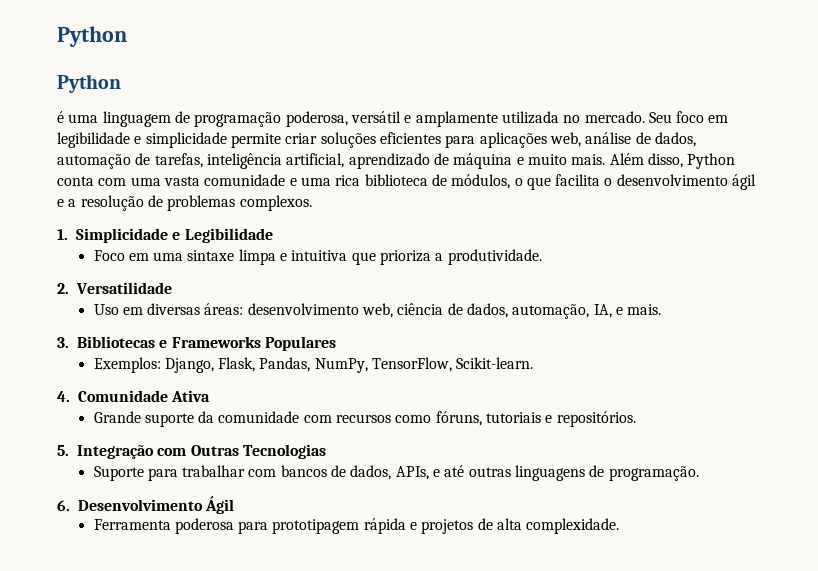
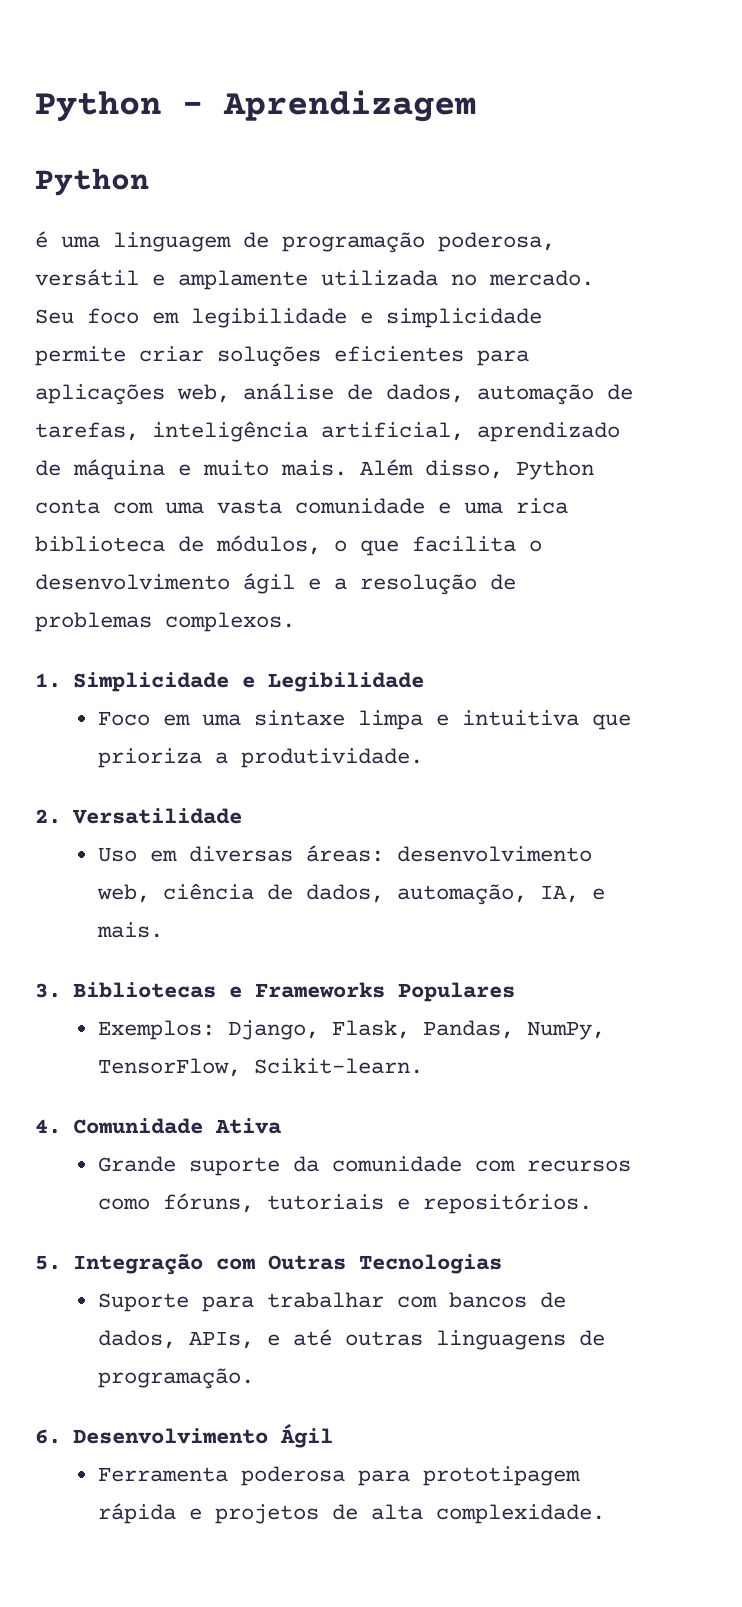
[57,26,127,47] Python -> [35,90,476,122] Python - Aprendizagem

